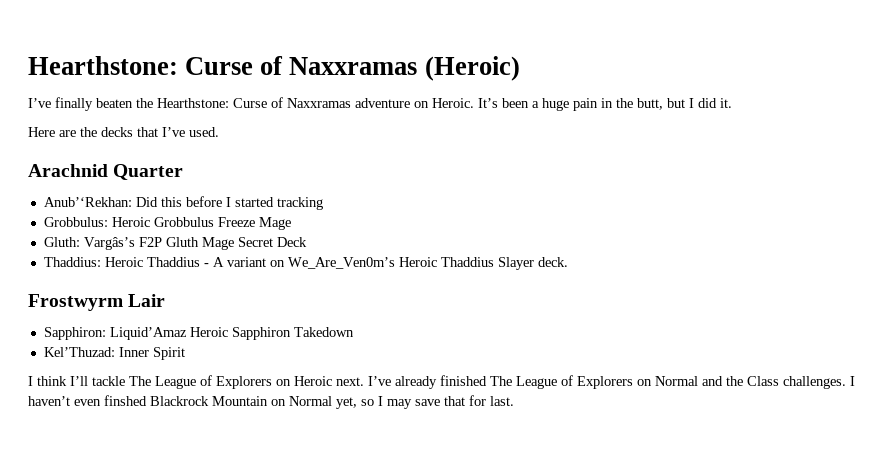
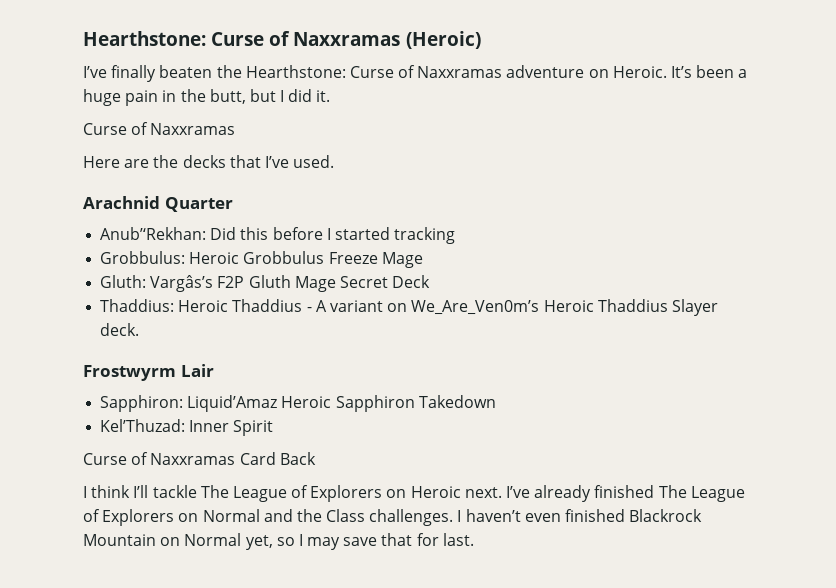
(732, 103) none -> [83,122,236,135] // Curse of Naxxramas
(185, 353) none -> [83,452,316,465] // Curse of Naxxramas Card Back
[104,395,147,406] finshed -> [565,509,626,522] finished

